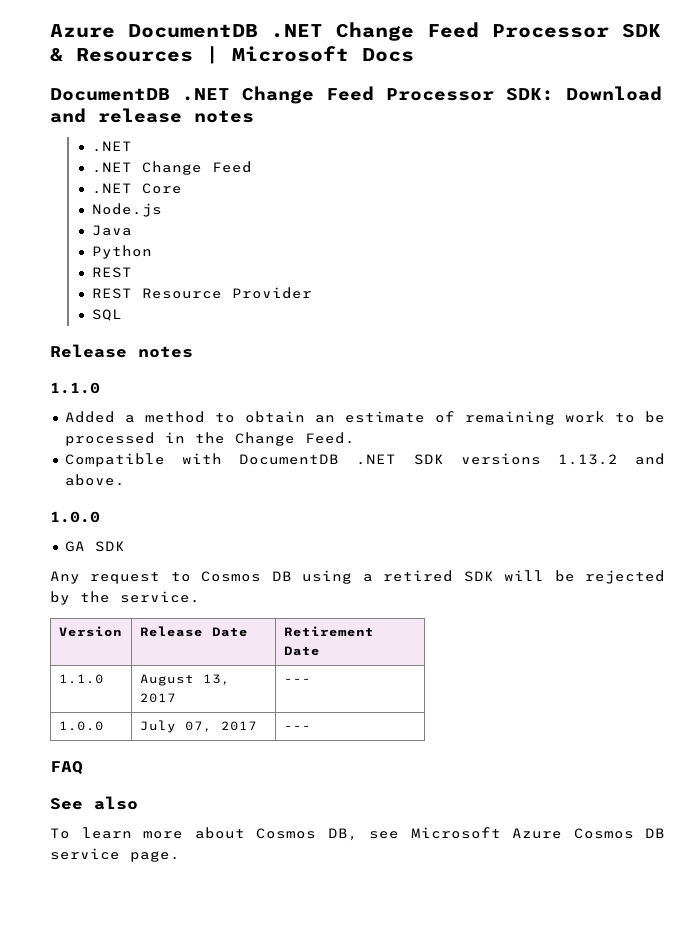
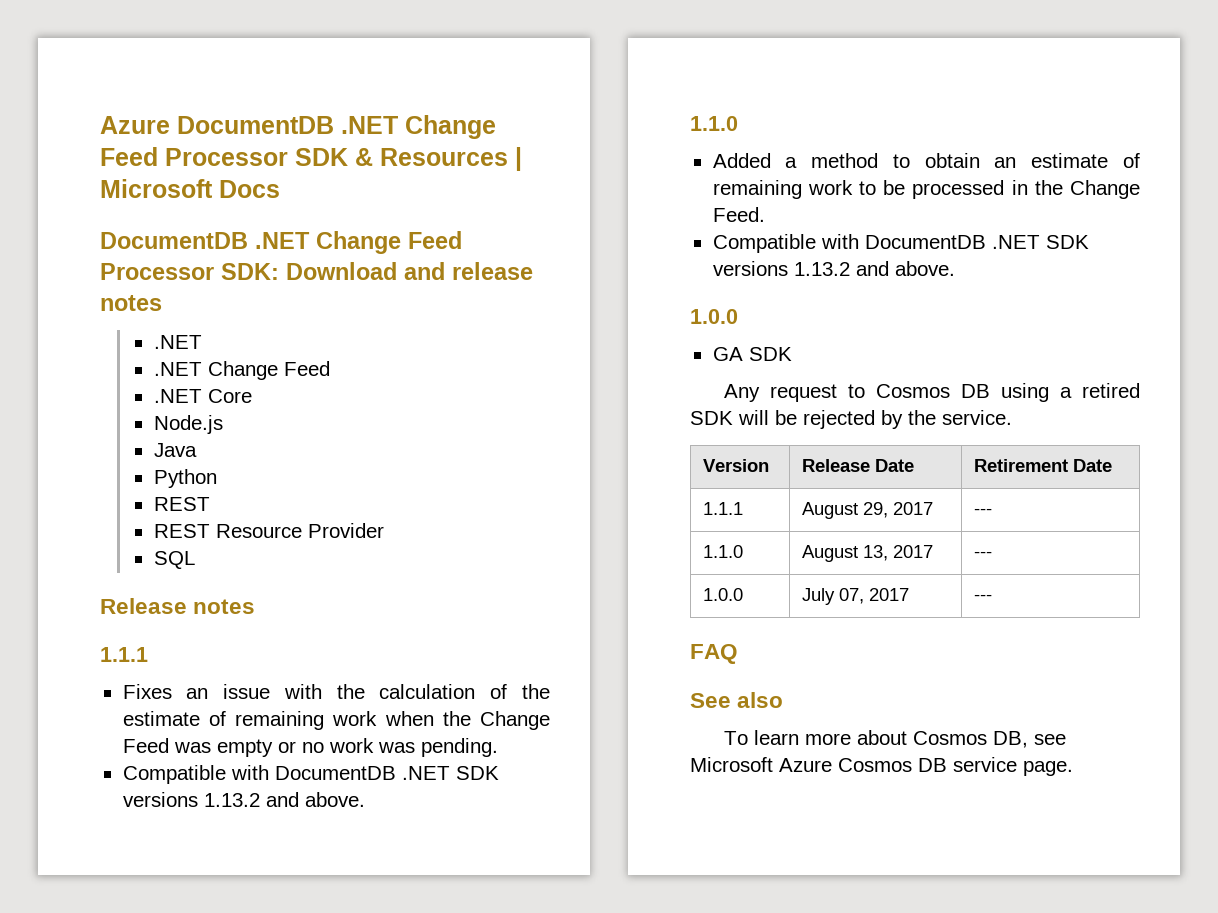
(193, 352) none -> [100,647,148,662] [122,684,550,699] [122,711,550,730] [122,738,498,757] [122,765,499,784] [122,792,365,807] // 1.1.1 // Fixes an issue with the calculation of the estimate of remaining work when the Change Feed was empty or no work was pending. // Compatible with DocumentDB .NET SDK versions 1.13.2 and above.
(320, 651) none -> [703,502,744,515] [802,502,934,519] [974,508,993,515] // 1.1.1 | August 29, 2017 | ---

